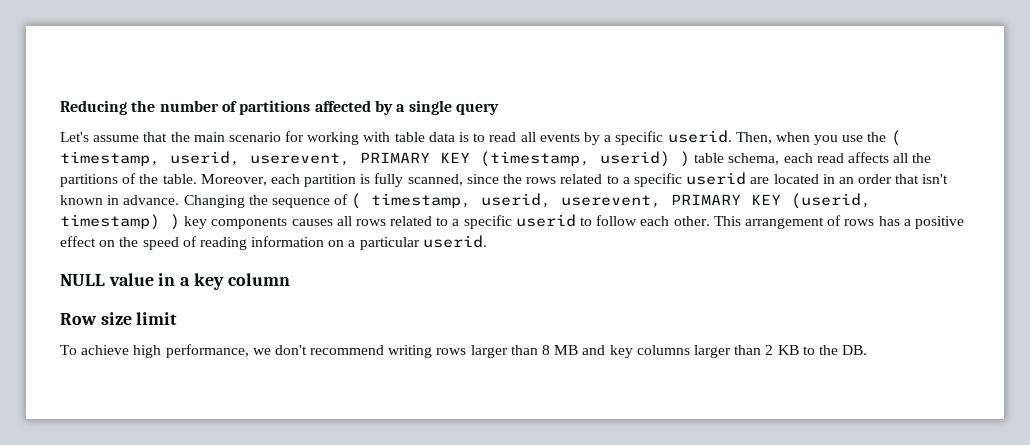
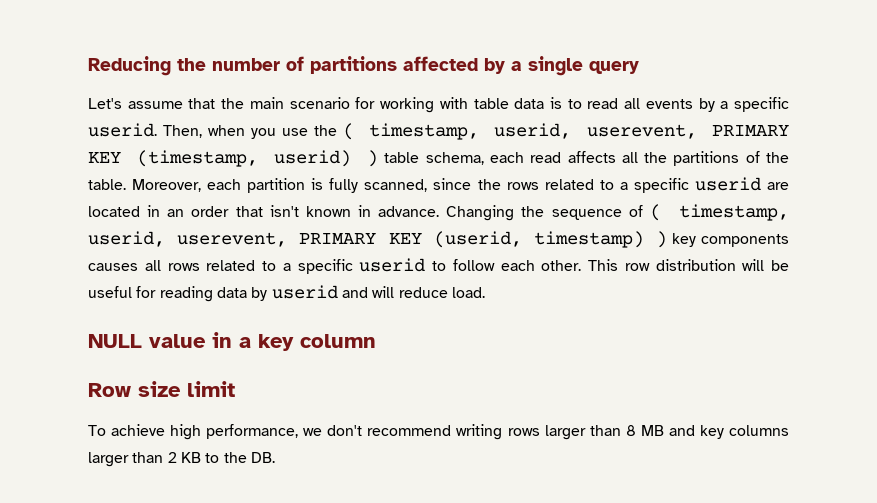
[744,215,964,229] [60,235,487,250] arrangement of rows has a positive effect on the speed of reading information on a particular userid. -> [624,259,789,271] [88,285,485,302] row distribution will be useful for reading data by userid and will reduce load.

